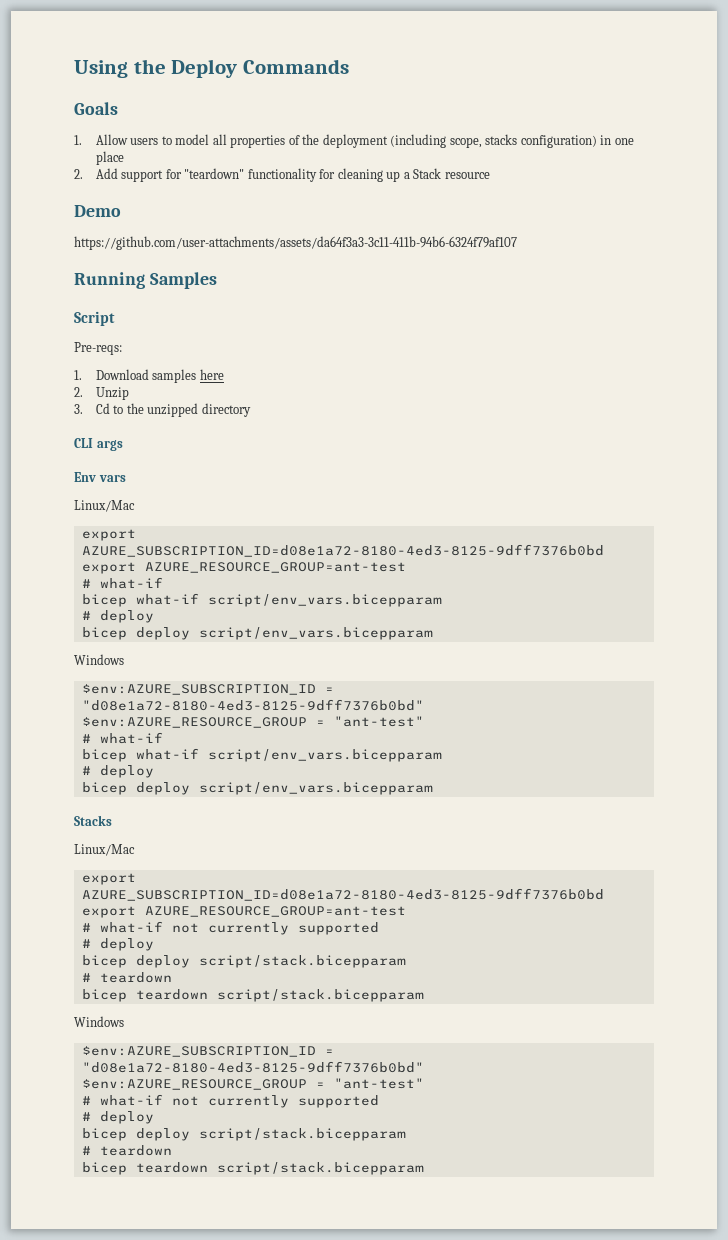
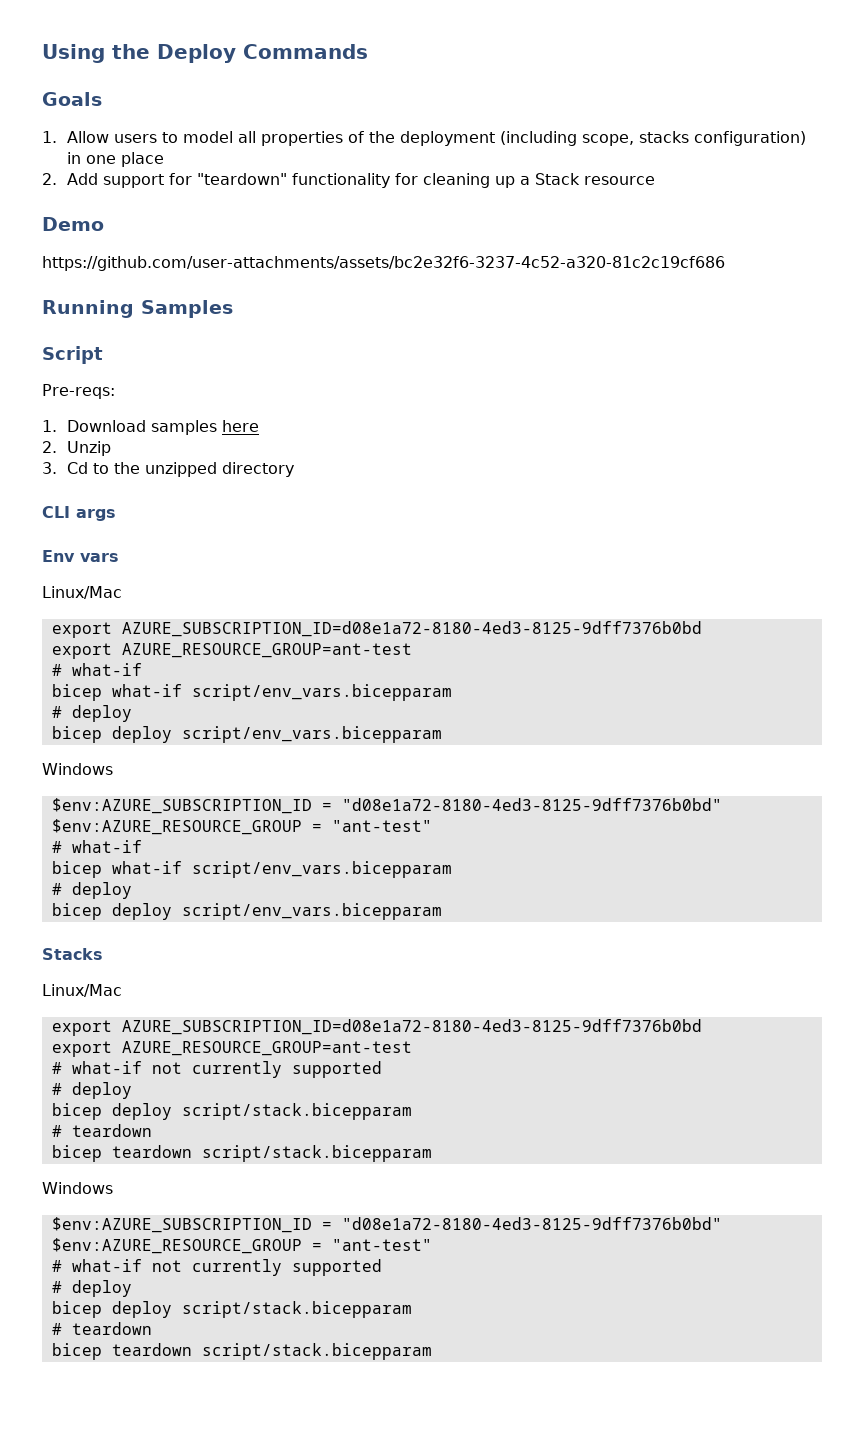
[74,236,517,250] https://github.com/user-attachments/assets/da64f3a3-3c11-411b-94b6-6324f79af107 -> [42,256,725,271] https://github.com/user-attachments/assets/bc2e32f6-3237-4c52-a320-81c2c19cf686

